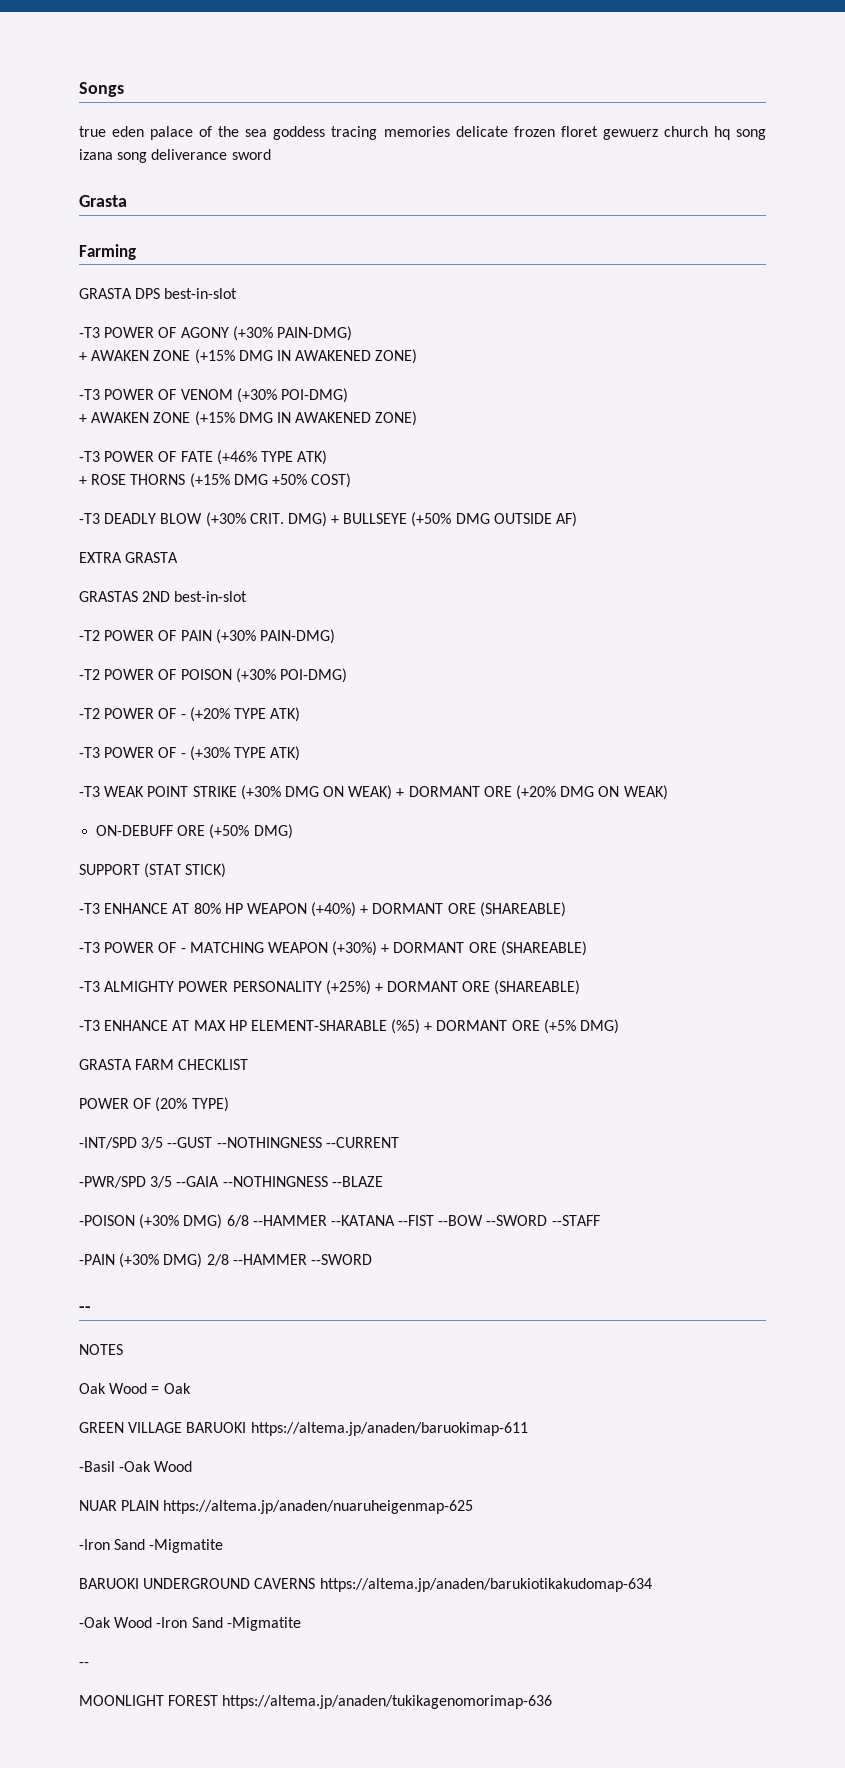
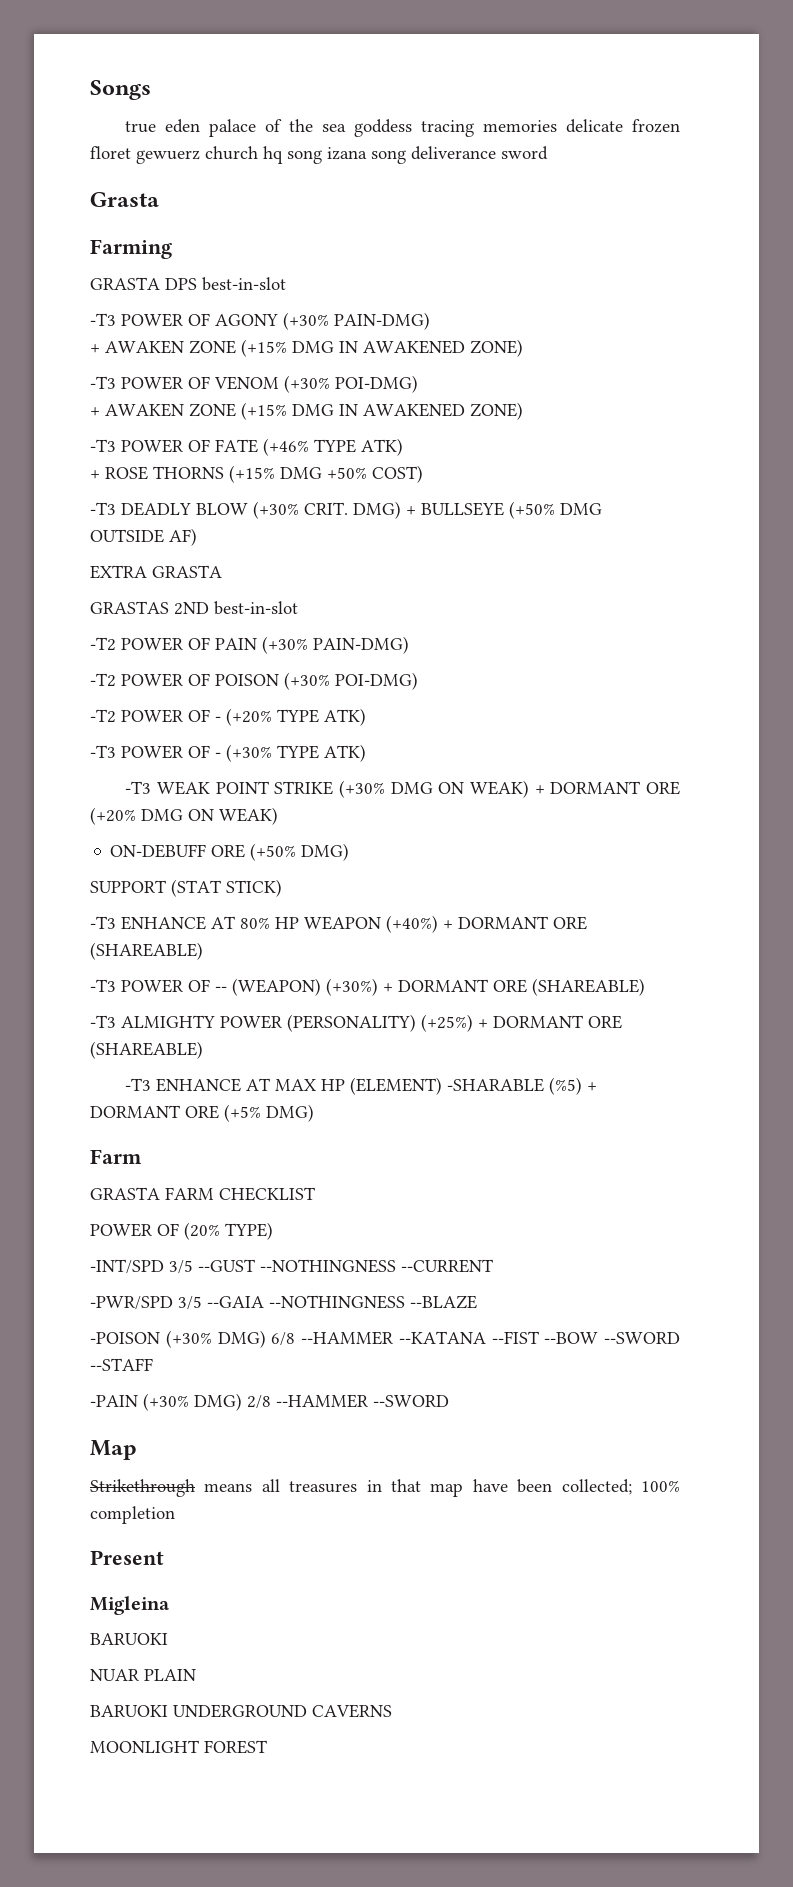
[180,942,328,953] - MATCHING WEAPON -> [215,978,321,996] -- (WEAPON)
[232,981,322,992] PERSONALITY -> [287,1014,416,1032] (PERSONALITY)
[250,1020,387,1031] ELEMENT-SHARABLE -> [350,1077,545,1095] (ELEMENT) -SHARABLE
(620, 1026) none -> [90,1149,142,1164] // Farm
[79,1306,91,1312] [79,1344,123,1355] [79,1383,191,1394] [79,1422,528,1436] [79,1461,193,1472] [79,1500,474,1514] [79,1539,224,1553] [79,1578,652,1592] [79,1617,301,1631] [79,1662,89,1667] -- // NOTES // Oak Wood = Oak // GREEN VILLAGE BARUOKI https://altema.jp/anaden/baruokimap-611 // -Basil -Oak Wood // NUAR PLAIN https://altema.jp/anaden/nuaruheigenmap-625 // -Iron Sand -Migmatite // BARUOKI UNDERGROUND CAVERNS https://altema.jp/anaden/barukiotikakudomap-634 // -Oak Wood -Iron Sand -Migmatite // -- -> [90,1440,137,1460] [90,1479,680,1497] [90,1506,175,1524] [90,1550,164,1565] [90,1596,170,1615] [90,1633,168,1645] [90,1669,196,1681] [90,1704,392,1718] Map // Strikethrough means all treasures in that map have been collected; 100% completion // Present // Migleina // BARUOKI // NUAR PLAIN // BARUOKI UNDERGROUND CAVERNS
[222,1695,553,1709] https://altema.jp/anaden/tukikagenomorimap-636 -> (267, 1747) none

